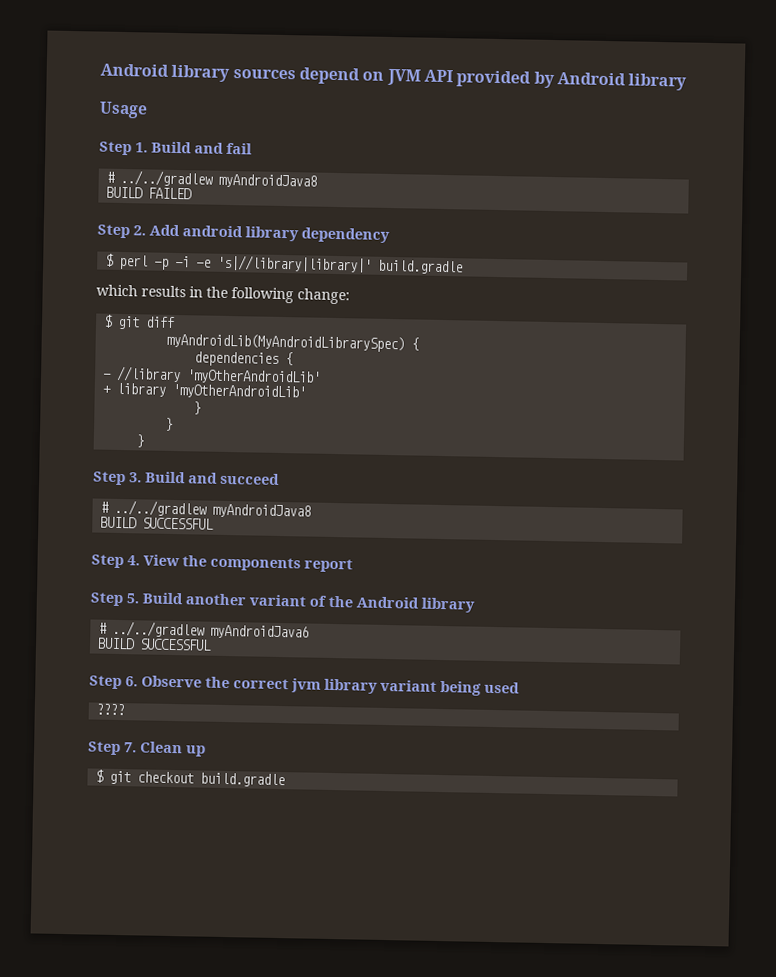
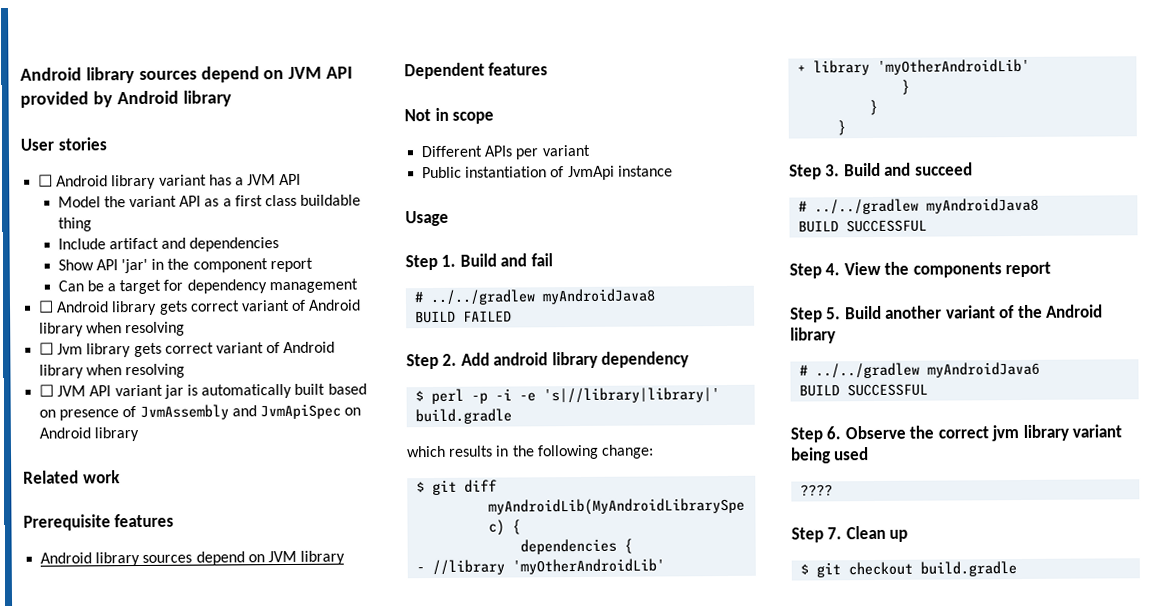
(688, 82) none -> [20,137,107,151] [38,173,302,190] [57,194,362,208] [57,217,92,232] [57,237,280,252] [57,257,313,274] [57,278,358,295] [38,299,362,316] [39,321,186,337] [39,341,336,358] [39,363,186,379] [39,383,367,399] [39,403,362,421] [39,426,140,442] [23,470,121,484] [23,513,175,531] [40,550,346,567] [404,62,549,80] [404,107,495,124] [421,144,590,160] [422,165,673,181] // User stories // ☐ Android library variant has a JVM API // Model the variant API as a first class buildable thing // Include artifact and dependencies // Show API 'jar' in the component report // Can be a target for dependency management // ☐ Android library gets correct variant of Android library when resolving // ☐ Jvm library gets correct variant of Android library when resolving // ☐ JVM API variant jar is automatically built based on presence of JvmAssembly and JvmApiSpec on Android library // Related work // Prerequisite features // Android library sources depend on JVM library // Dependent features // Not in scope // Different APIs per variant // Public instantiation of JvmApi instance

